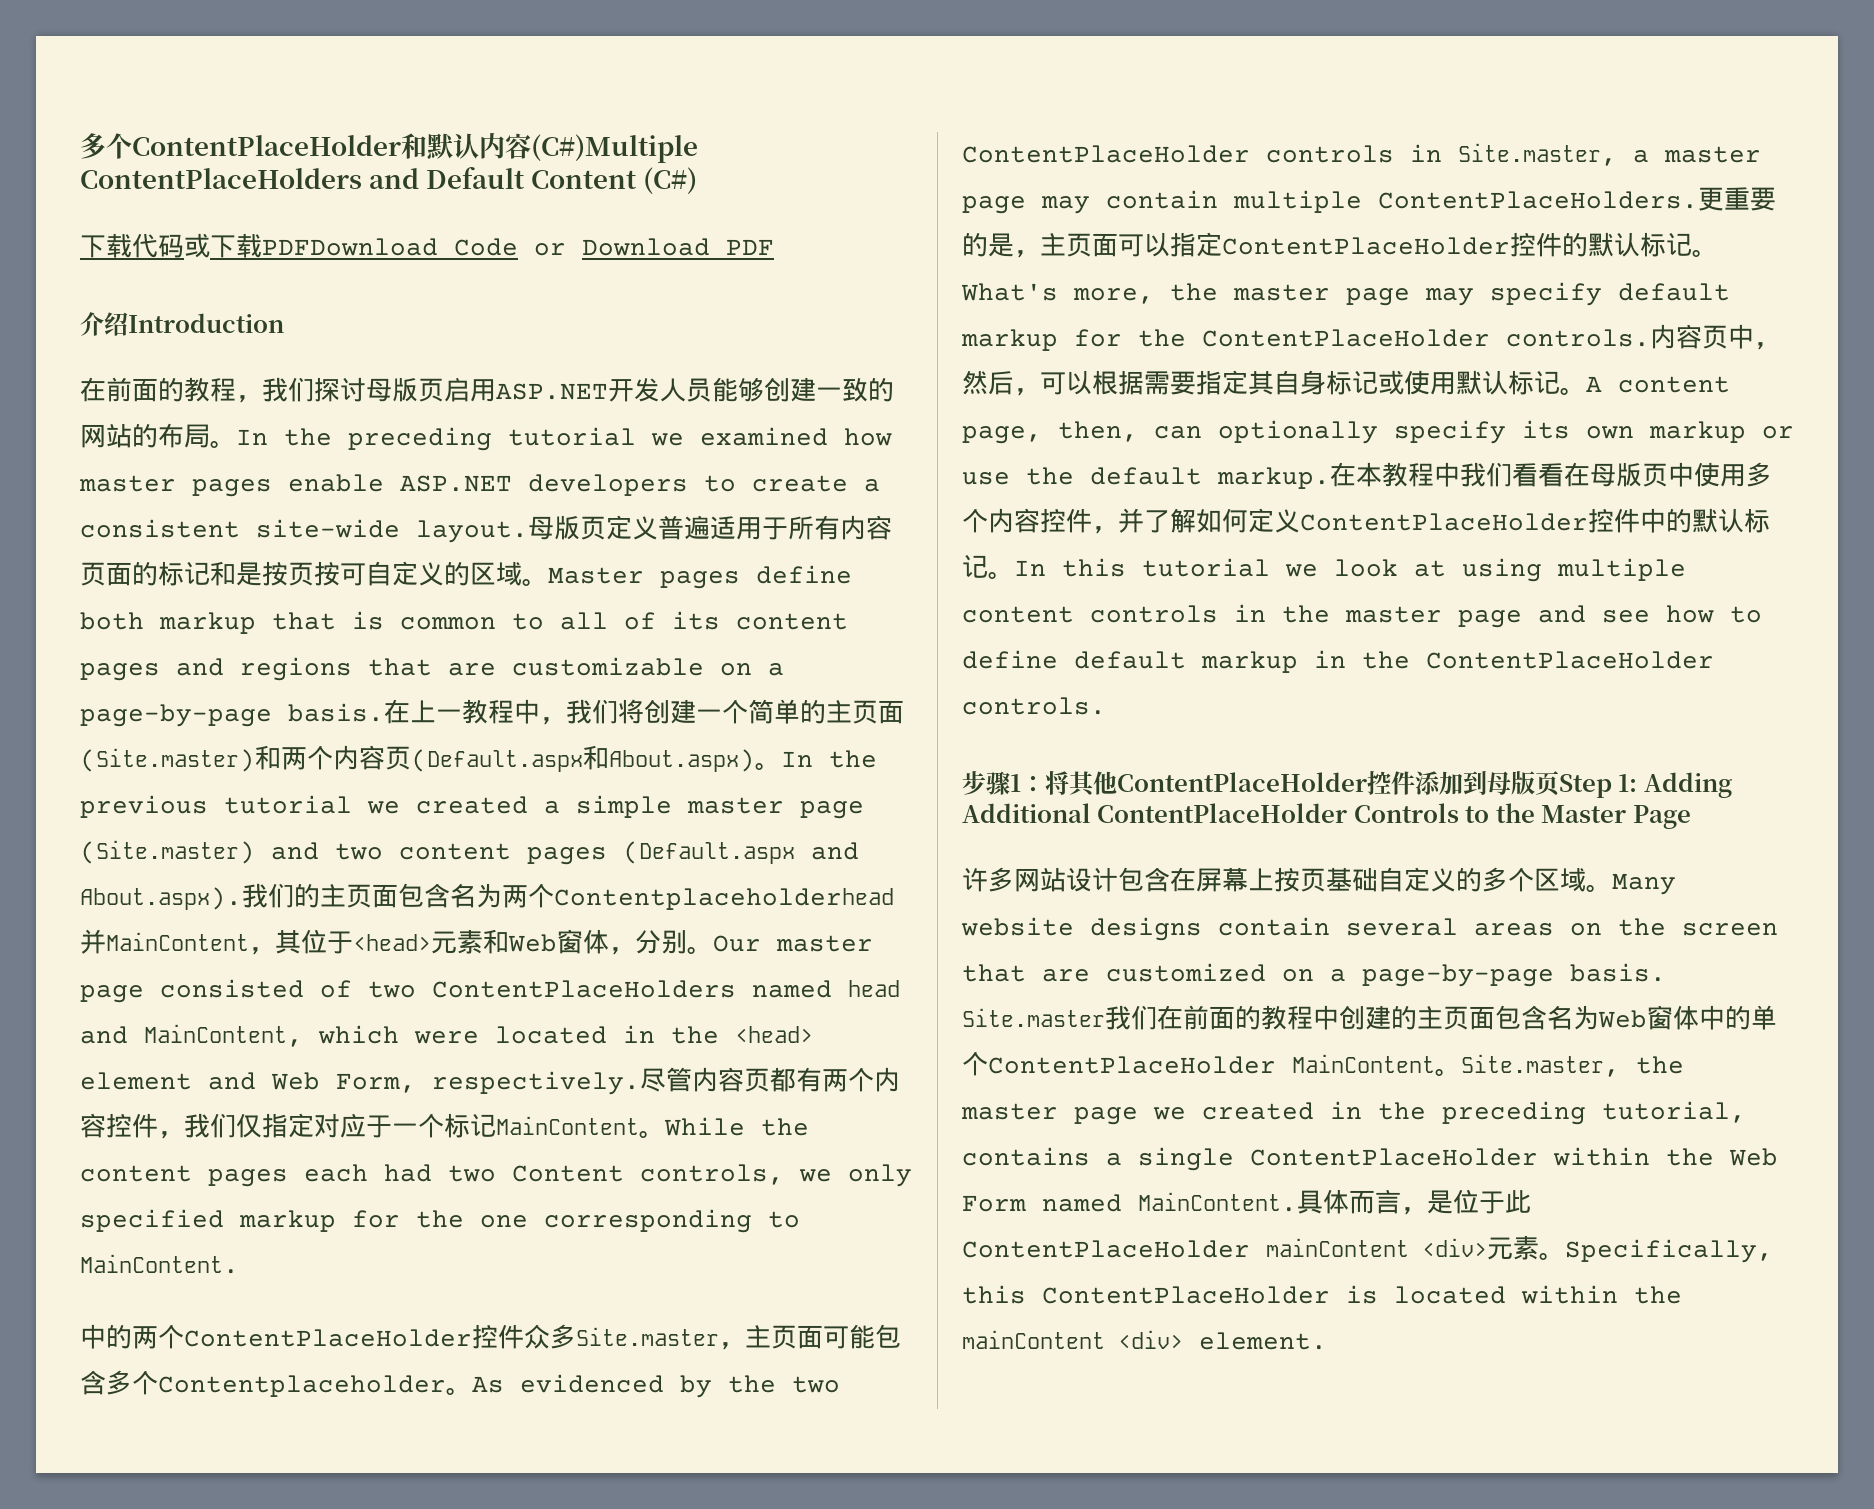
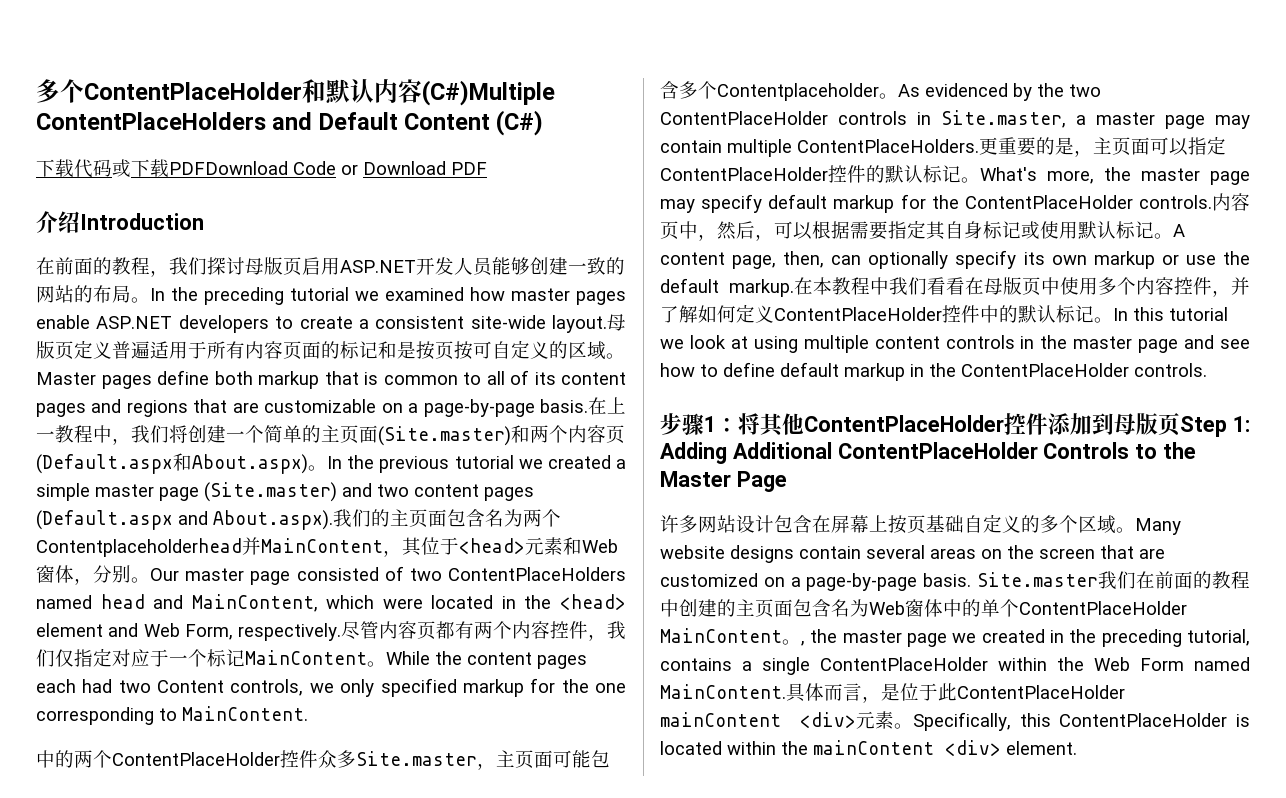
[1461,1054,1620,1077] Site.master, -> [801,641,805,646] ,

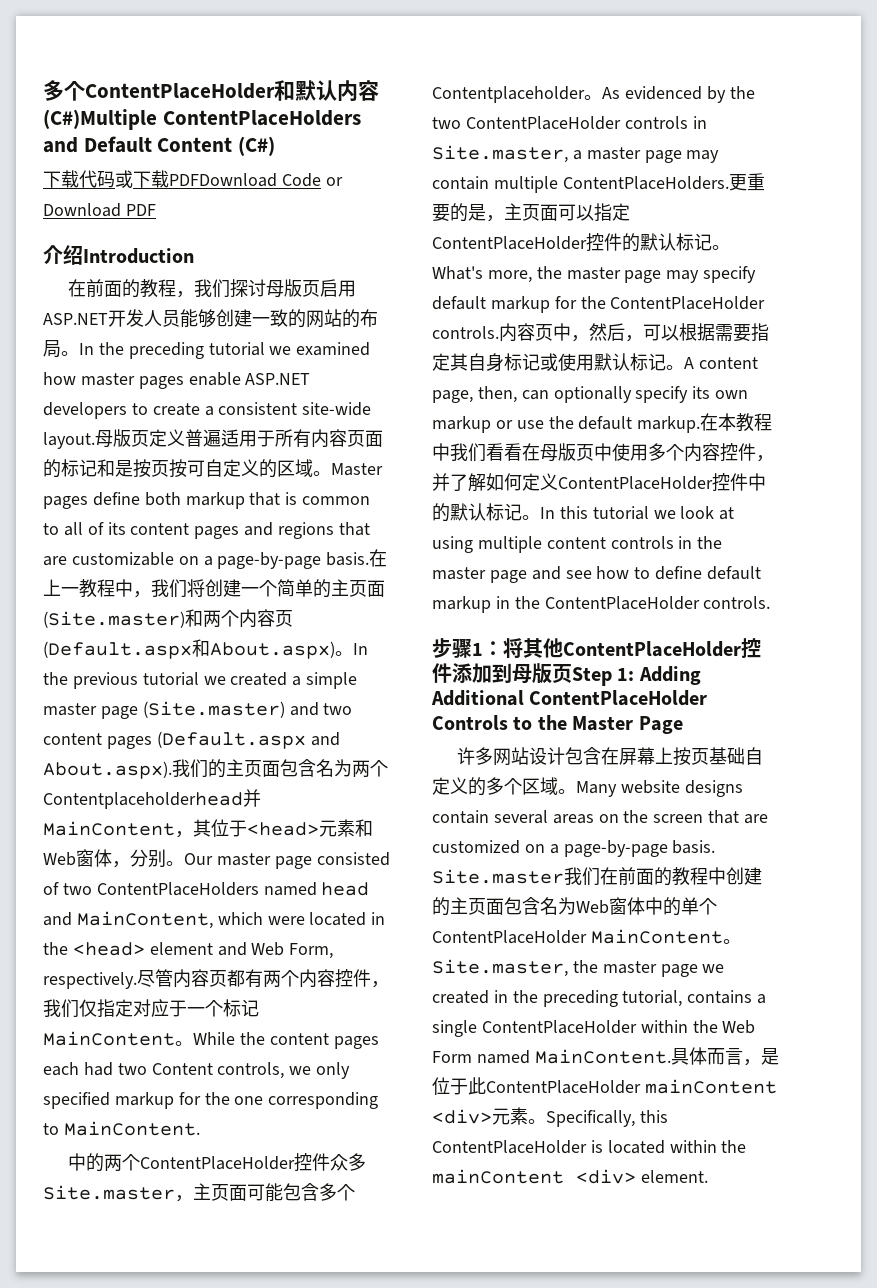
[801,641,805,646] , -> [432,959,568,977] Site.master,

